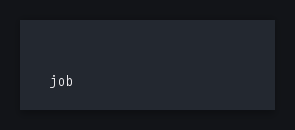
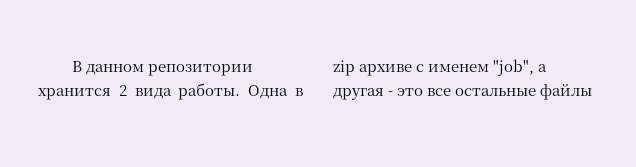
[49,75,73,88] job -> [71,61,253,76] [38,83,303,100] [333,59,548,76] [333,83,593,100] В данном репозитории хранится 2 вида работы. Одна в zip архиве c именем "job", а другая - это все остальные файлы

